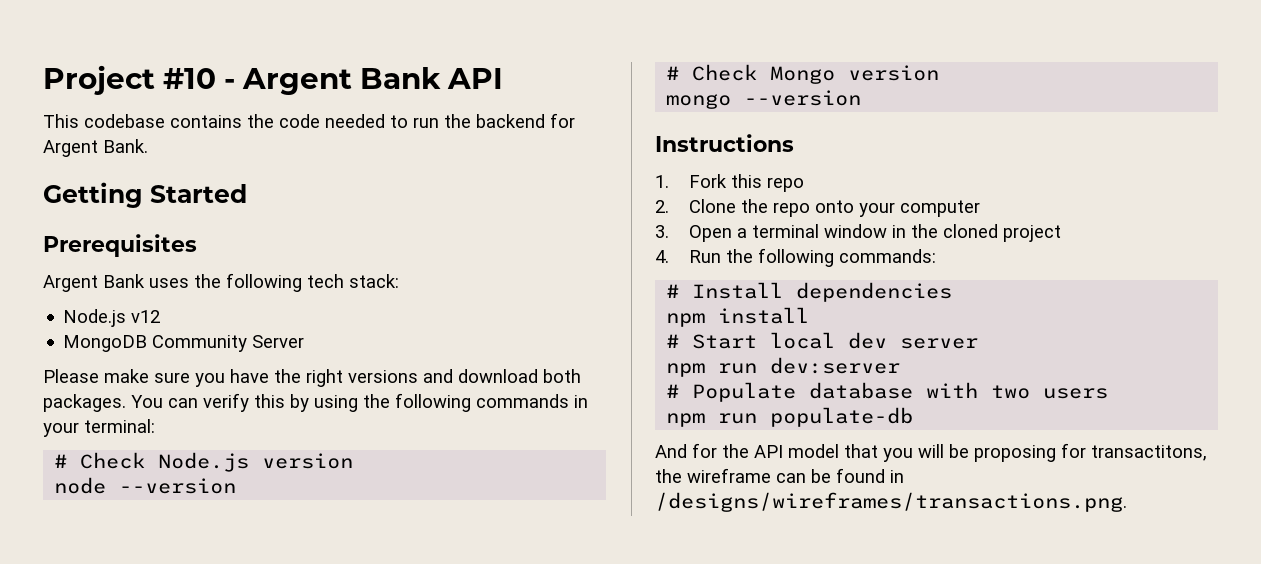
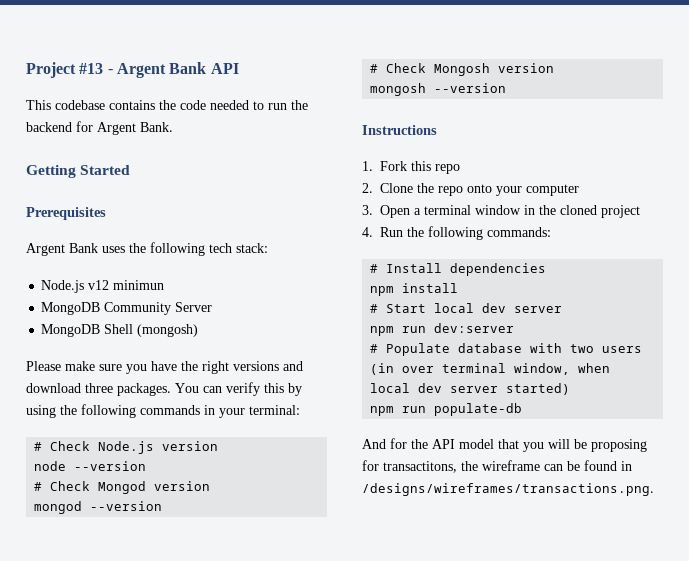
[163,68,216,89] #10 -> [79,63,104,74] #13
(161, 316) none -> [113,280,165,290] minimun
(305, 341) none -> [41,324,199,337] // MongoDB Shell (mongosh)
[543,369,581,383] both -> [85,383,113,393] three
[770,65,940,84] [666,94,732,109] Mongo version // mongo -> [98,481,211,494] [34,501,163,514] [370,63,555,76] [370,83,427,96] Mongod version // mongod --version // # Check Mongosh version // mongosh
(1109, 393) none -> [370,363,611,375] [370,383,571,395] (in over terminal window, when local dev server started)

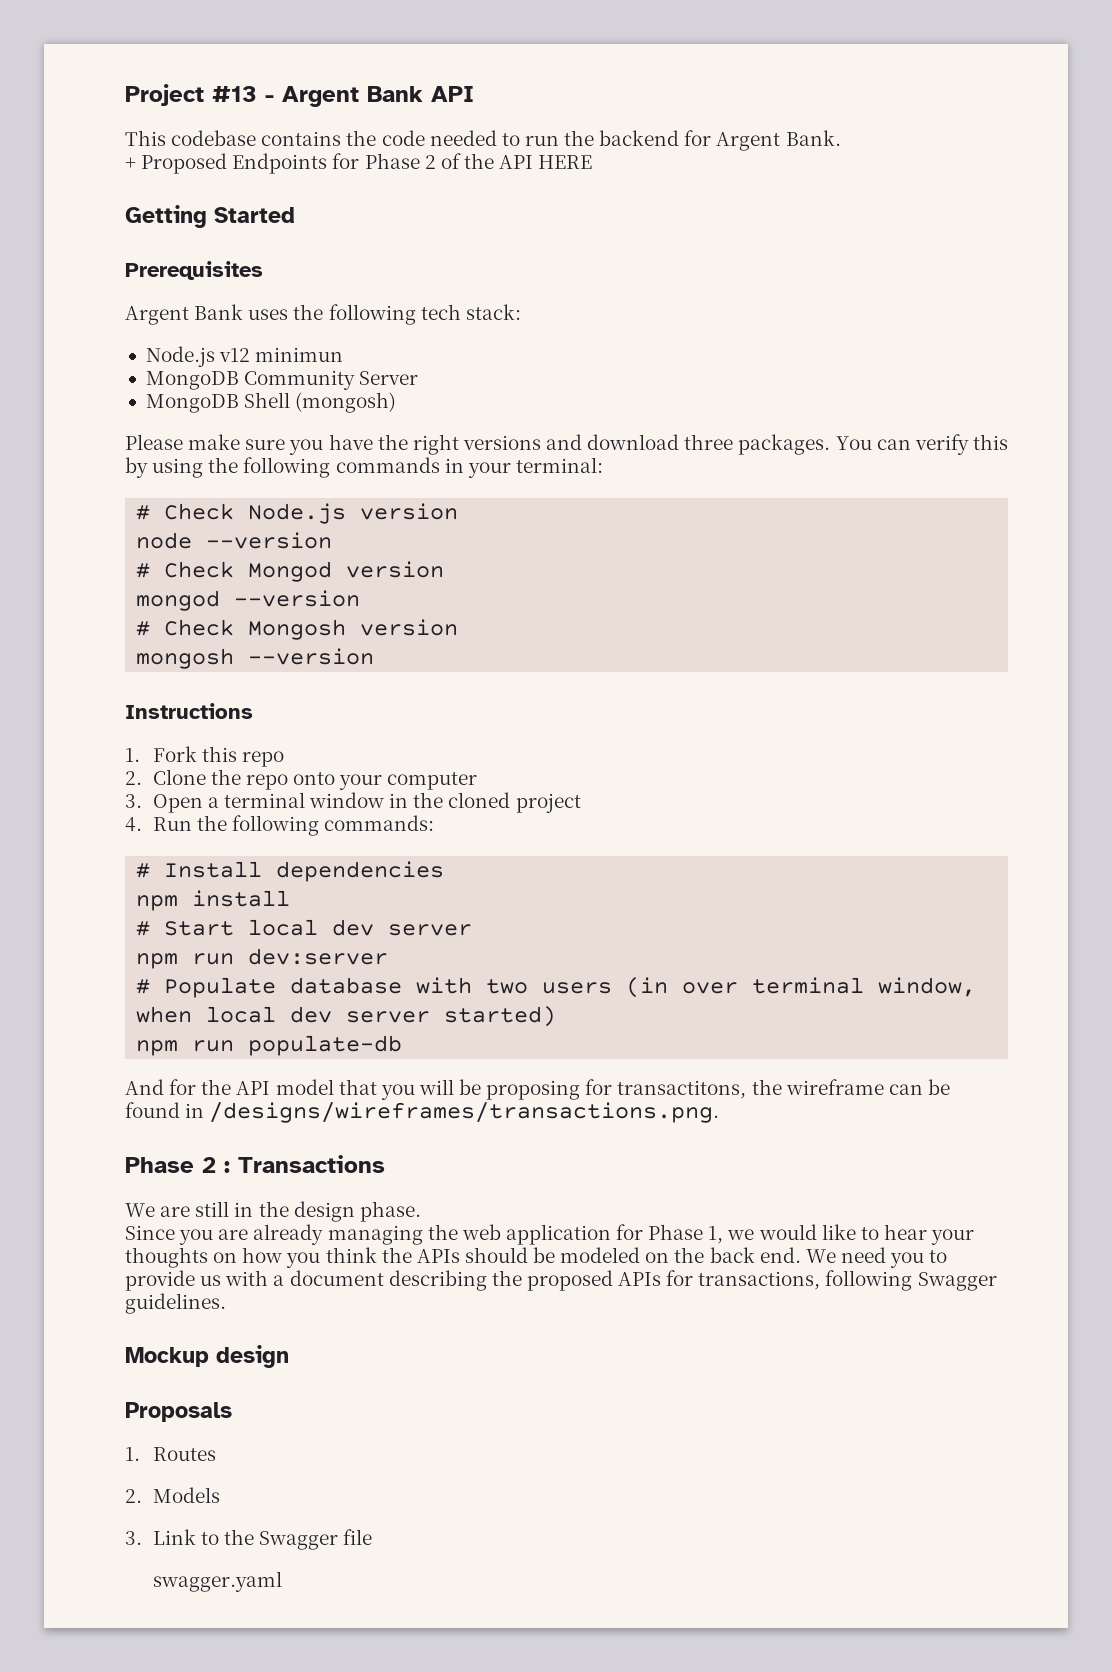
(173, 127) none -> [125,153,593,174] // + Proposed Endpoints for Phase 2 of the API HERE
(654, 489) none -> [125,1155,385,1173] [125,1201,421,1222] [125,1224,975,1245] [125,1247,948,1268] [125,1270,997,1291] [125,1293,226,1314] [125,1345,289,1368] [125,1402,232,1422] [125,1447,216,1461] [125,1487,220,1503] [125,1529,373,1550] [152,1571,282,1592] // Phase 2 : Transactions // We are still in the design phase. // Since you are already managing the web application for Phase 1, we would like to hear your thoughts on how you think the APIs should be modeled on the back end. We need you to provide us with a document describing the proposed APIs for transactions, following Swagger guidelines. // Mockup design // Proposals // 1. Routes // 2. Models // 3. Link to the Swagger file // swagger.yaml

